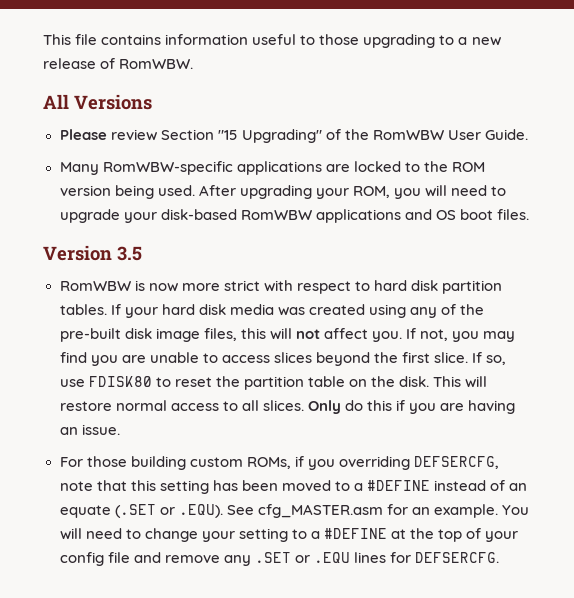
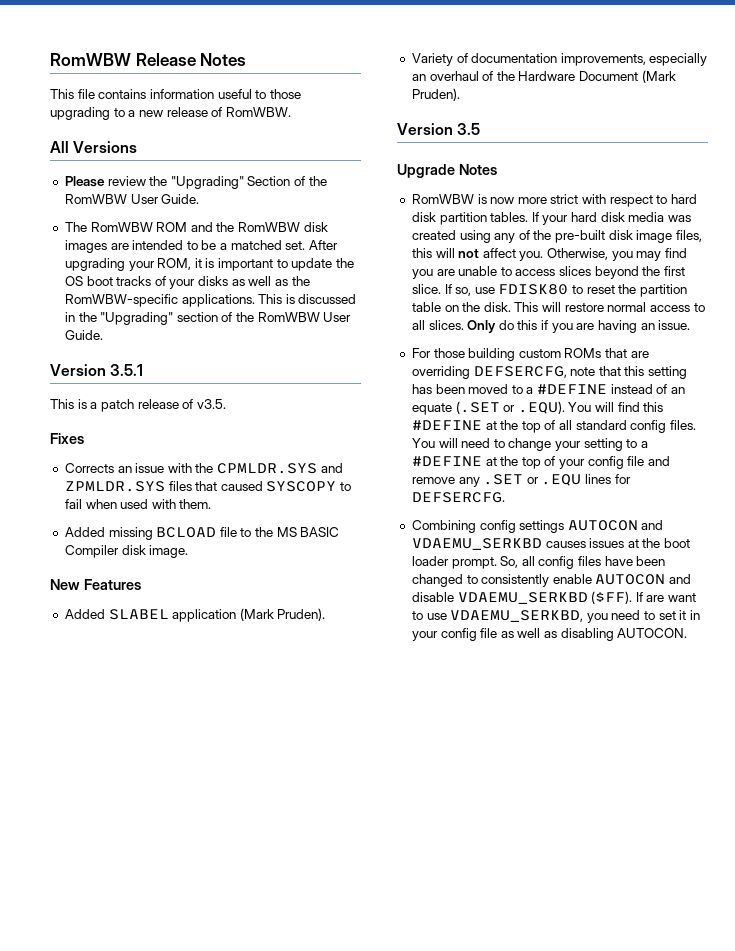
(43, 39) none -> [50,53,247,66] RomWBW Release Notes //
[160,129,528,143] [59,161,485,175] [59,185,507,199] [59,209,529,223] Section "15 Upgrading" of the RomWBW User Guide. // Many RomWBW-specific applications are locked to the ROM version being used. After upgrading your ROM, you will need to upgrade your disk-based RomWBW applications and OS boot files. -> [149,176,327,189] [64,194,200,204] [64,222,328,232] [64,240,339,253] [64,258,355,271] [64,276,310,289] [64,294,357,307] [64,312,352,325] [64,330,103,340] [50,364,144,376] [50,399,226,412] [50,433,84,444] [64,463,343,474] [64,481,352,492] [64,499,212,509] [64,527,340,540] [64,545,189,558] [50,579,141,590] [64,608,326,622] [411,53,708,66] [411,70,676,83] [411,88,460,101] the "Upgrading" Section of the RomWBW User Guide. // The RomWBW ROM and the RomWBW disk images are intended to be a matched set. After upgrading your ROM, it is important to update the OS boot tracks of your disks as well as the RomWBW-specific applications. This is discussed in the "Upgrading" section of the RomWBW User Guide. // Version 3.5.1 // This is a patch release of v3.5. // Fixes // Corrects an issue with the CPMLDR.SYS and ZPMLDR.SYS files that caused SYSCOPY to fail when used with them. // Added missing BCLOAD file to the MS BASIC Compiler disk image. // New Features // Added SLABEL application (Mark Pruden). // Variety of documentation improvements, especially an overhaul of the Hardware Document (Mark Pruden).
(142, 253) none -> [397,164,497,178] // Upgrade Notes
[405,328,449,341] If not, -> [547,248,609,260] Otherwise,
[246,456,335,470] ROMs, if you -> [564,348,649,358] ROMs that are
[226,504,498,518] See cfg_MASTER.asm for an example. -> [568,402,664,412] [411,420,697,433] You will find this #DEFINE at the top of all standard config files.
(500, 557) none -> [411,520,664,533] [411,538,691,550] [411,556,666,569] [411,574,692,587] [411,591,697,604] [411,610,701,623] [411,628,688,641] // Combining config settings AUTOCON and VDAEMU_SERKBD causes issues at the boot loader prompt. So, all config files have been changed to consistently enable AUTOCON and disable VDAEMU_SERKBD ($FF). If are want to use VDAEMU_SERKBD, you need to set it in your config file as well as disabling AUTOCON.

